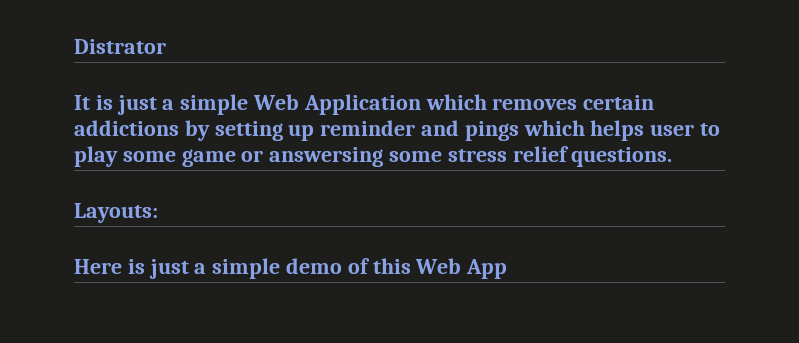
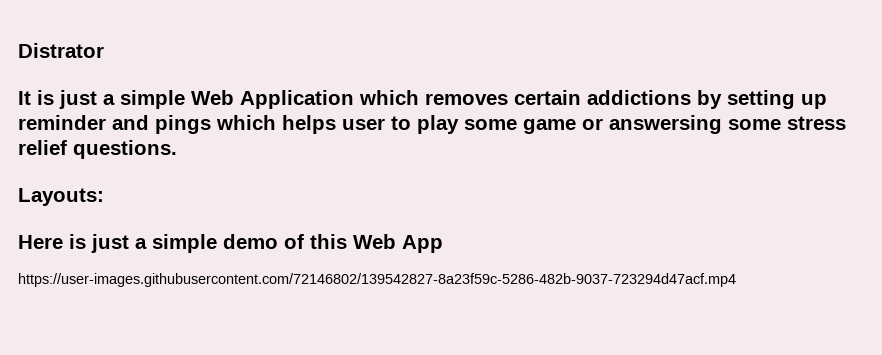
(508, 269) none -> [18,273,736,287] // https://user-images.githubusercontent.com/72146802/139542827-8a23f59c-5286-482b-9037-723294d47acf.mp4

